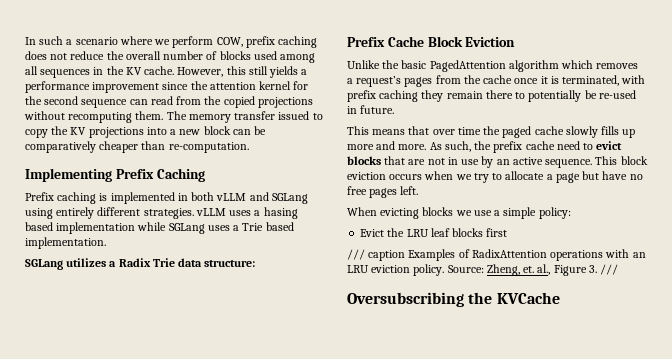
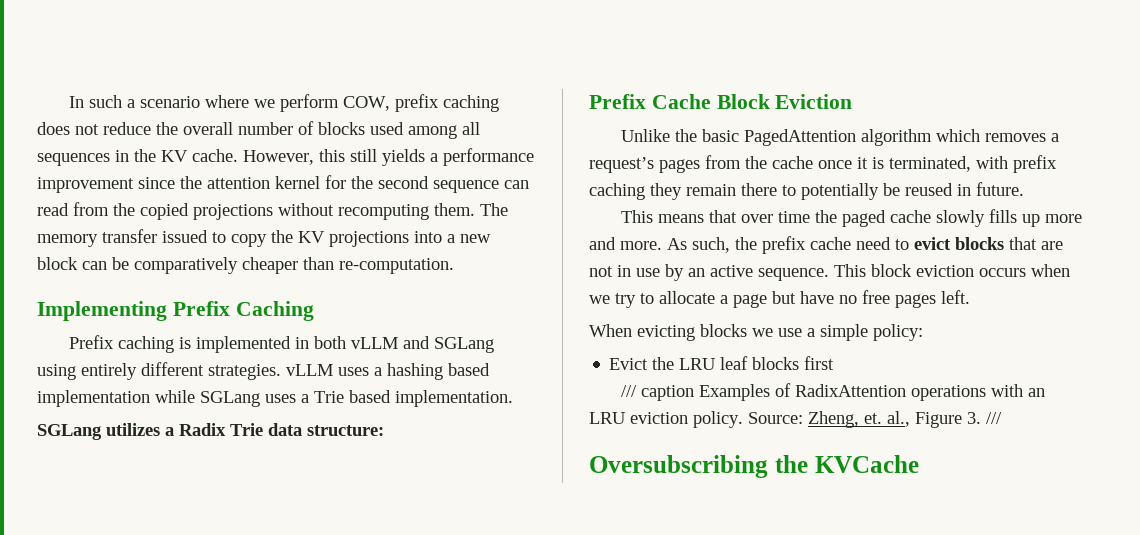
[263,207,298,219] hasing -> [387,363,443,380] hashing
[598,90,636,99] re-used -> [905,183,953,196] reused

